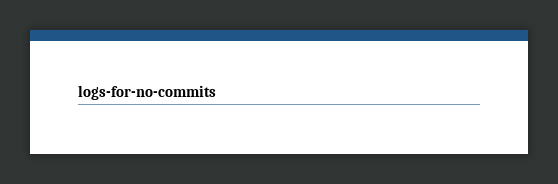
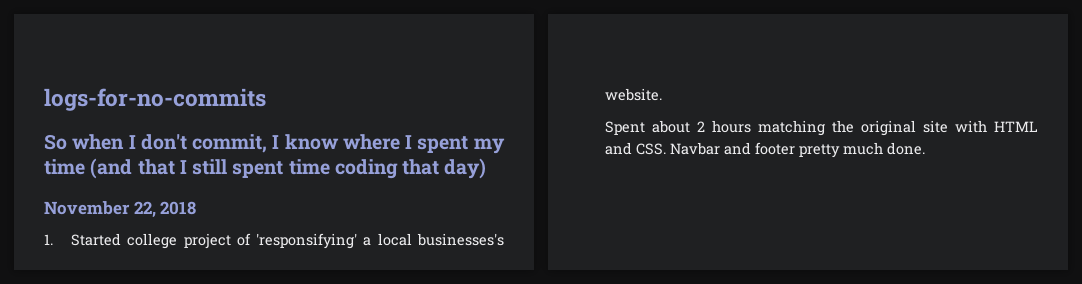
(216, 92) none -> [44,134,505,154] [44,158,487,179] [44,201,197,218] [44,233,504,249] [605,88,663,101] [605,120,1038,136] [605,142,926,158] // So when I don't commit, I know where I spent my time (and that I still spent time coding that day) // November 22, 2018 // 1. Started college project of 'responsifying' a local businesses's website. // Spent about 2 hours matching the original site with HTML and CSS. Navbar and footer pretty much done.

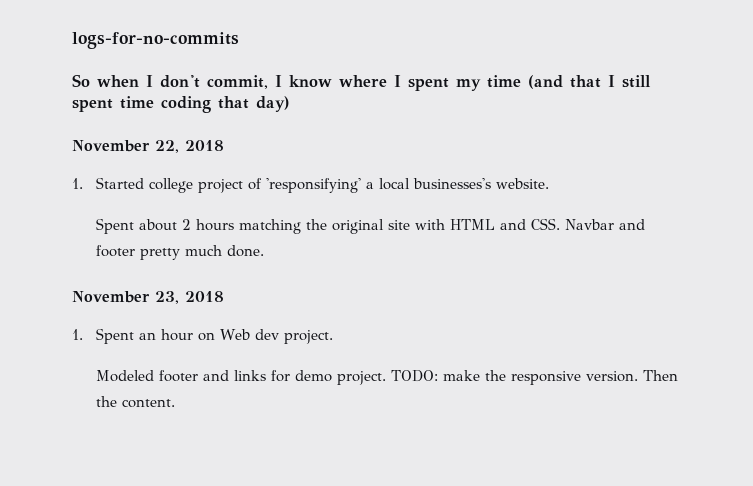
(926, 148) none -> [72,291,224,304] [72,328,333,344] [95,370,678,385] [95,396,175,408] // November 23, 2018 // 1. Spent an hour on Web dev project. // Modeled footer and links for demo project. TODO: make the responsive version. Then the content.

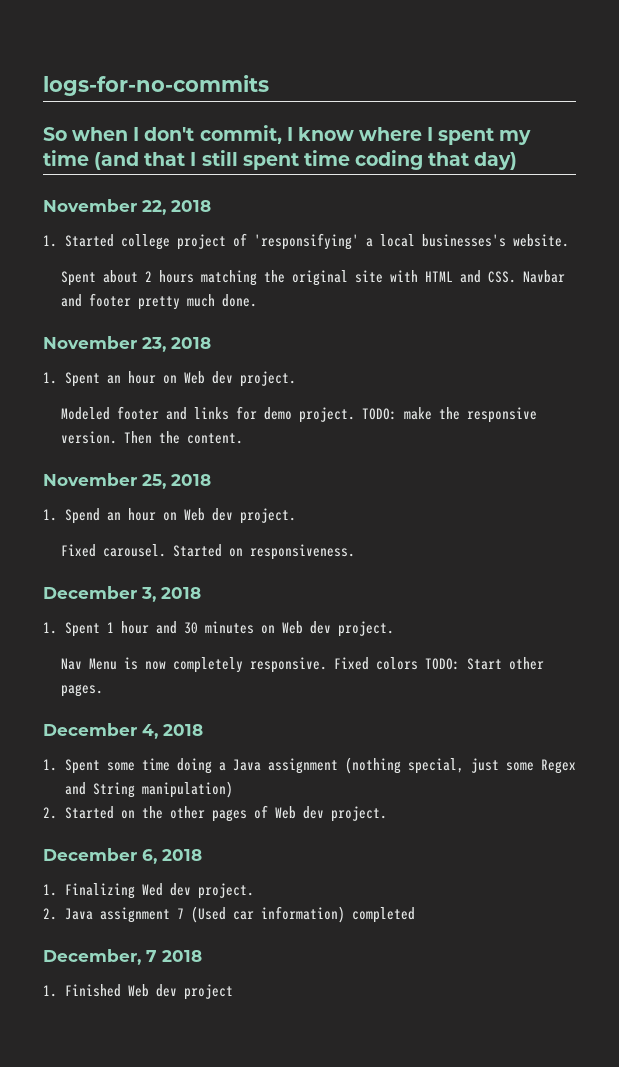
(175, 403) none -> [43,473,211,489] [43,508,296,524] [61,544,356,560] [43,586,201,602] [43,621,394,637] [61,657,545,673] [61,684,104,697] [43,723,203,739] [43,757,576,774] [64,781,233,798] [43,805,387,822] [43,848,202,864] [43,883,254,899] [43,906,415,923] [43,949,202,965] [43,984,233,1000] // November 25, 2018 // 1. Spend an hour on Web dev project. // Fixed carousel. Started on responsiveness. // December 3, 2018 // 1. Spent 1 hour and 30 minutes on Web dev project. // Nav Menu is now completely responsive. Fixed colors TODO: Start other pages. // December 4, 2018 // 1. Spent some time doing a Java assignment (nothing special, just some Regex and String manipulation) // 2. Started on the other pages of Web dev project. // December 6, 2018 // 1. Finalizing Wed dev project. // 2. Java assignment 7 (Used car information) completed // December, 7 2018 // 1. Finished Web dev project

